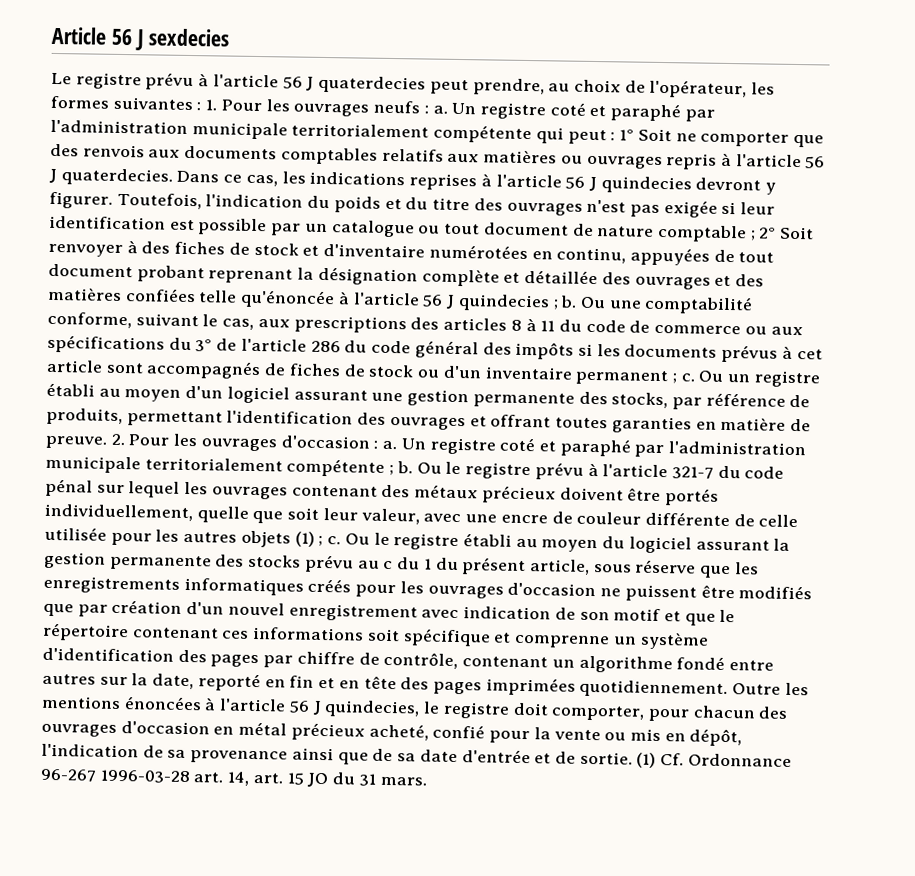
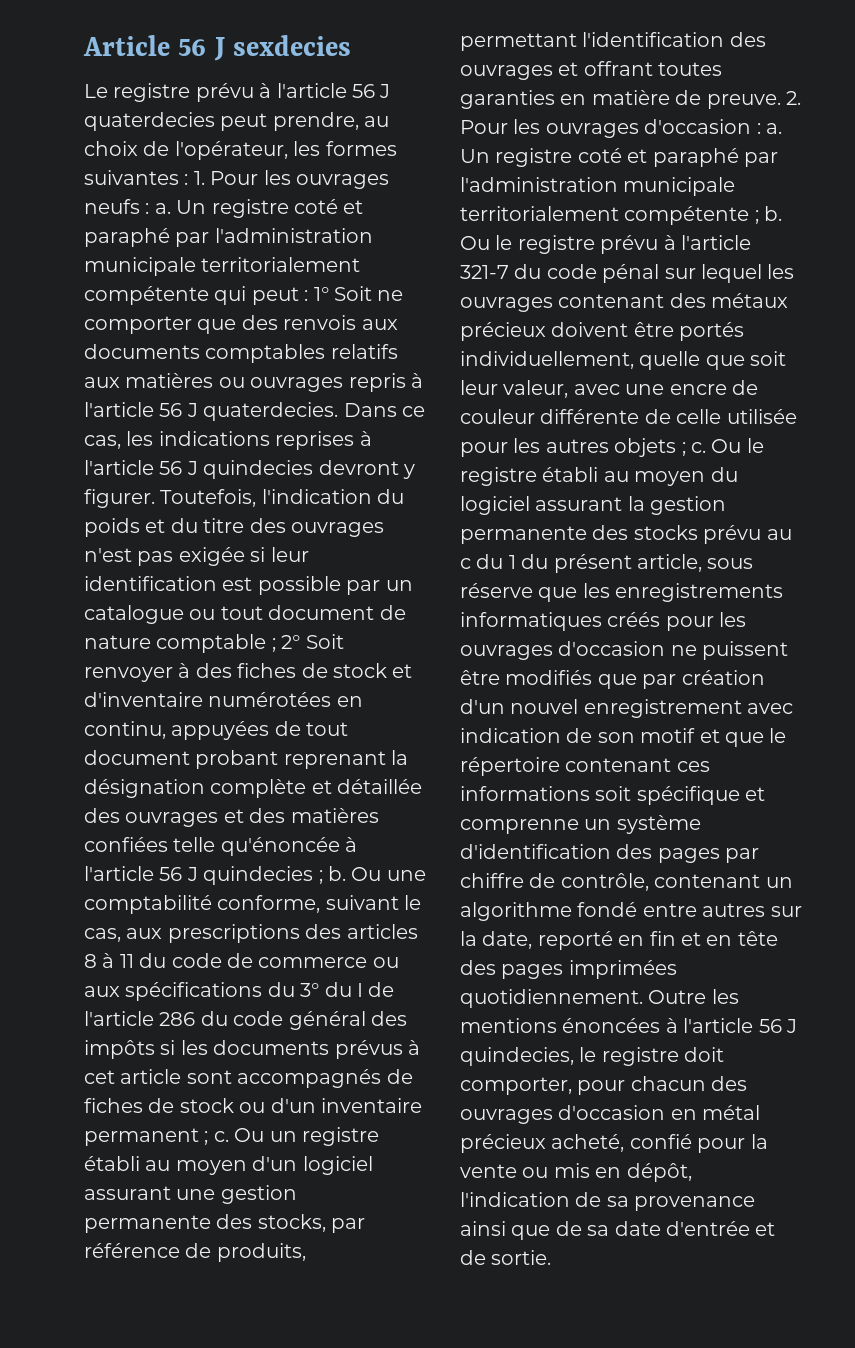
(213, 345) none -> [324,982,363,997] du I
[294,531,315,547] (1) -> (677, 447) none
[636,752,792,768] [40,768,427,788] (1) Cf. Ordonnance 96-267 1996-03-28 art. 14, art. 15 JO du 31 mars. -> (552, 1257) none

